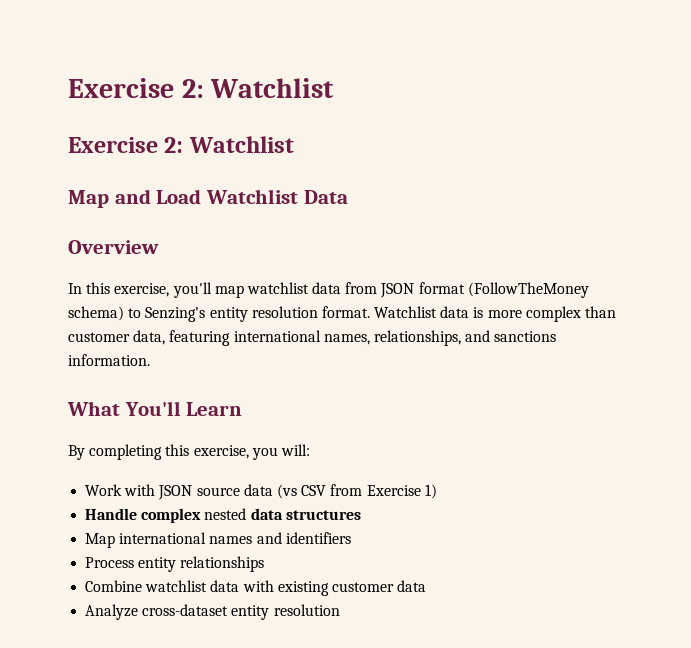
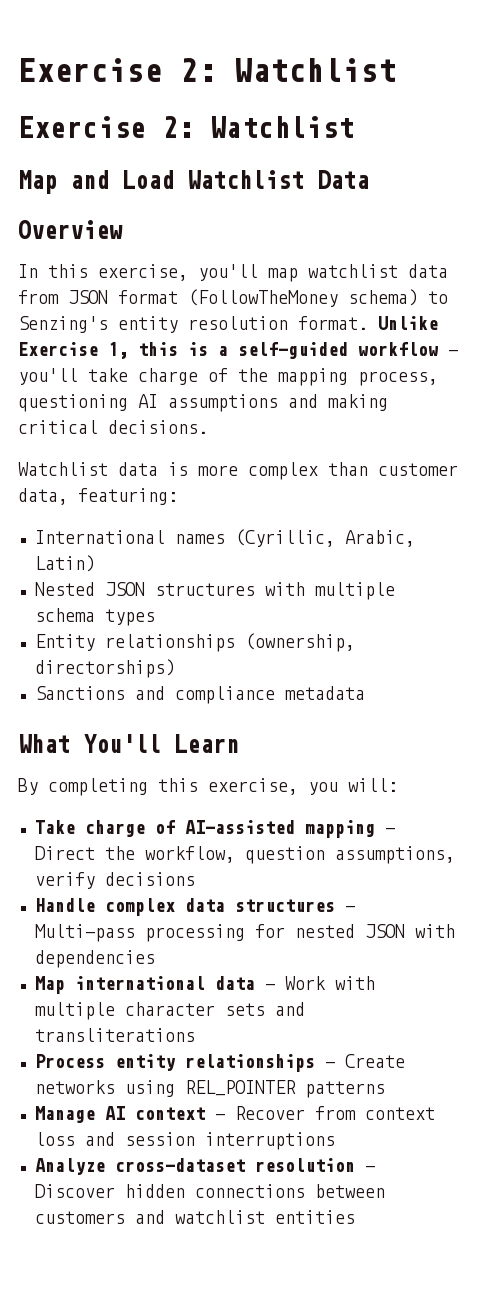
(370, 312) none -> [378,316,438,330] [18,342,458,359] [18,368,438,386] [18,394,388,412] [18,420,208,434] Unlike Exercise 1, this is a self-guided workflow - you'll take charge of the mapping process, questioning AI assumptions and making critical decisions. //
[169,330,557,346] [68,354,150,366] featuring international names, relationships, and sanctions information. -> [78,488,178,505] [34,529,415,547] [34,555,95,572] [34,582,395,600] [34,608,155,626] [34,633,355,652] [34,659,175,678] [34,686,365,704] featuring: // International names (Cyrillic, Arabic, Latin) // Nested JSON structures with multiple schema types // Entity relationships (ownership, directorships) // Sanctions and compliance metadata
[85,484,437,500] Work with JSON source data (vs CSV from Exercise 1) -> [34,820,395,838] [34,846,455,864] [34,872,195,889] Take charge of AI-assisted mapping - Direct the workflow, question assumptions, verify decisions
[204,508,247,520] nested -> (175, 907) none
[85,532,351,548] [85,556,265,572] [85,580,427,596] [85,604,340,620] // Map international names and identifiers // Process entity relationships // Combine watchlist data with existing customer data // Analyze cross-dataset entity resolution -> [344,906,355,912] [34,924,455,942] [34,950,155,968] [34,976,375,994] [34,1002,305,1020] [34,1028,195,1042] [34,1054,405,1072] [34,1080,385,1098] [34,1106,435,1123] [34,1132,335,1150] [34,1158,375,1175] [34,1184,385,1198] [34,1210,355,1224] - Multi-pass processing for nested JSON with dependencies // Map international data - Work with multiple character sets and transliterations // Process entity relationships - Create networks using REL_POINTER patterns // Manage AI context - Recover from context loss and session interruptions // Analyze cross-dataset resolution - Discover hidden connections between customers and watchlist entities

